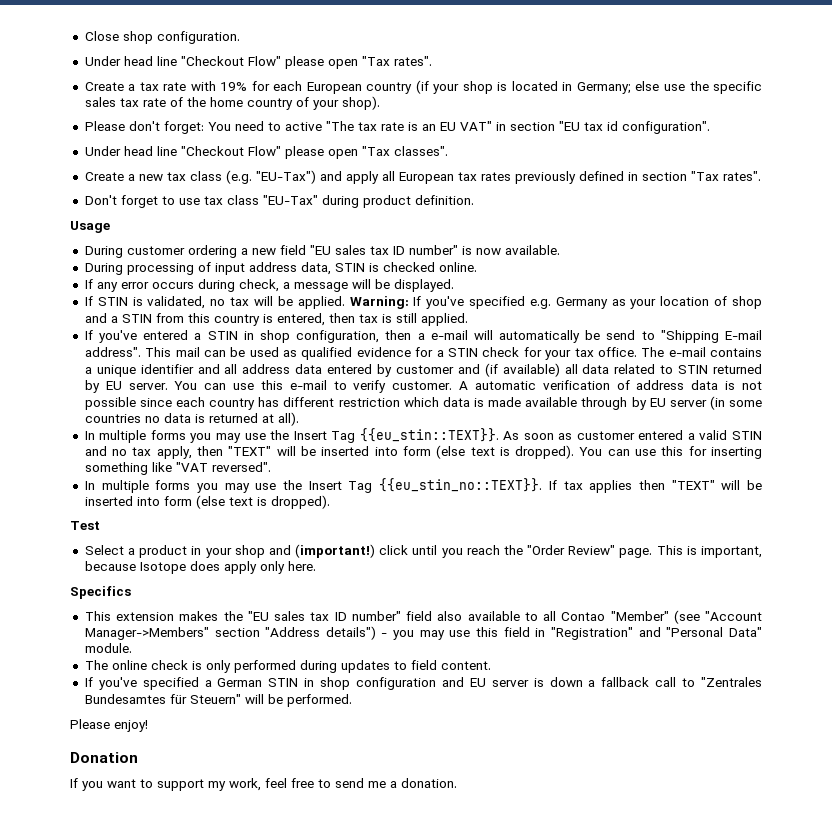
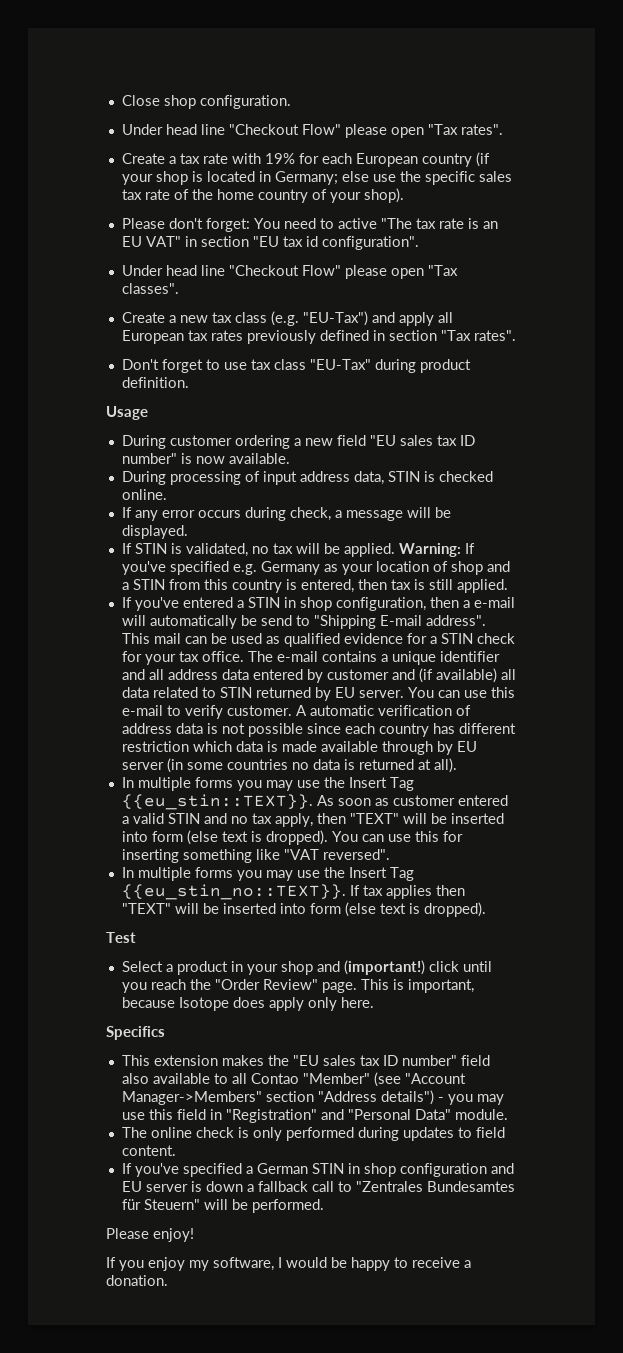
[70,752,138,763] // Donation -> (194, 1235) none
[107,778,386,791] want to support my work, feel free to send me -> [148,1257,460,1271] enjoy my software, I would be happy to receive

